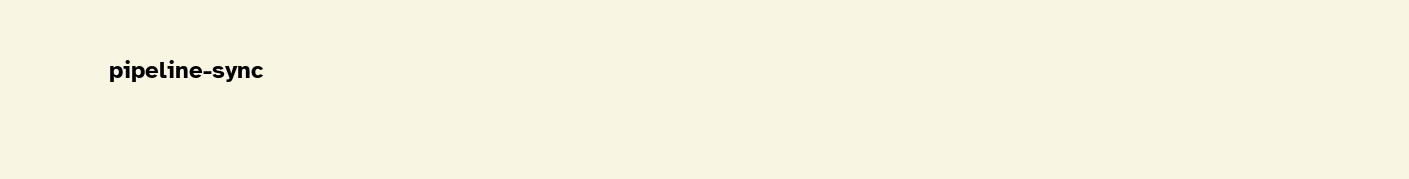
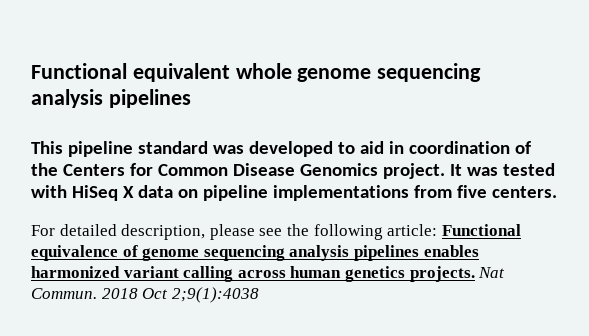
[109,60,264,82] pipeline-sync -> [31,63,482,82] [31,89,191,108] [31,141,531,157] [31,163,555,179] [31,185,557,201] [31,224,521,240] [31,245,479,261] [31,266,506,282] [31,287,259,303] Functional equivalent whole genome sequencing analysis pipelines // This pipeline standard was developed to aid in coordination of the Centers for Common Disease Genomics project. It was tested with HiSeq X data on pipeline implementations from five centers. // For detailed description, please see the following article: Functional equivalence of genome sequencing analysis pipelines enables harmonized variant calling across human genetics projects. Nat Commun. 2018 Oct 2;9(1):4038

